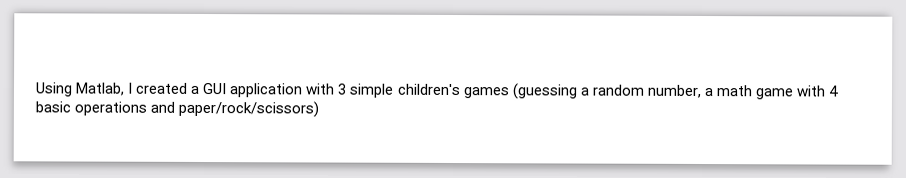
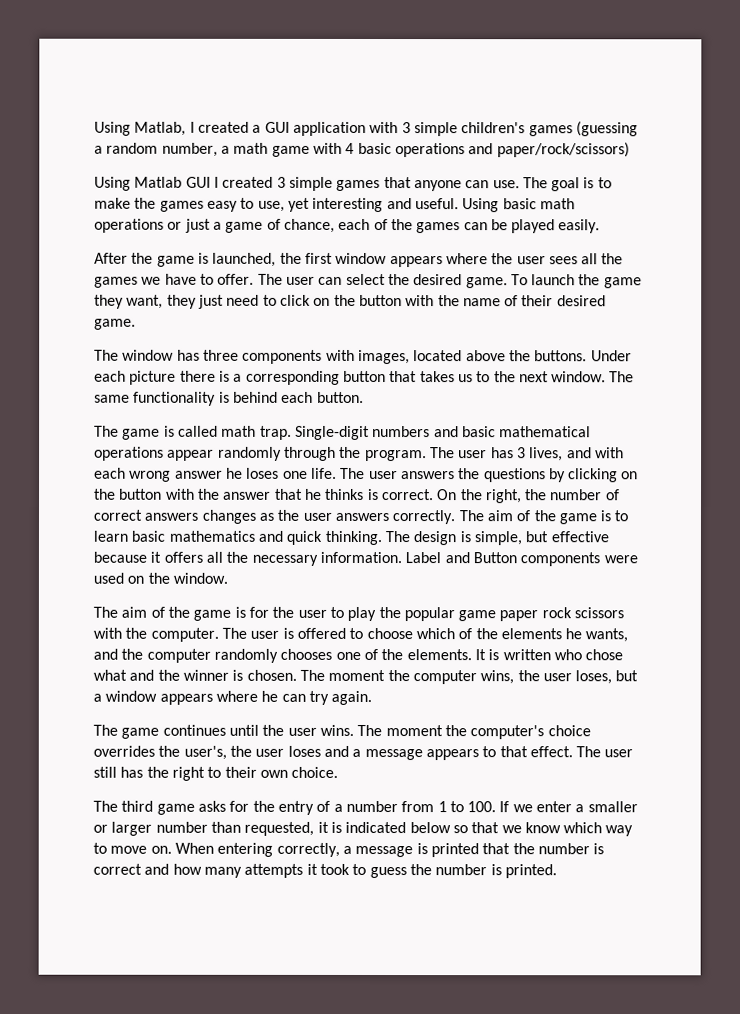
(320, 109) none -> [94,176,612,192] [94,197,575,213] [94,218,601,234] [94,252,624,268] [94,273,642,289] [94,294,606,309] [94,318,136,330] [94,349,632,365] [94,370,635,385] [94,391,364,406] [94,425,592,440] [94,446,624,462] [94,467,639,483] [94,488,620,504] [93,509,629,525] [93,530,609,546] [93,551,638,567] [93,572,228,584] [93,606,625,622] [93,627,629,643] [93,648,624,663] [93,669,639,685] [93,690,373,706] [93,724,591,740] [93,745,634,761] [93,766,339,781] [93,800,638,815] [93,821,634,837] [93,842,605,858] [93,863,557,879] // Using Matlab GUI I created 3 simple games that anyone can use. The goal is to make the games easy to use, yet interesting and useful. Using basic math operations or just a game of chance, each of the games can be played easily. // After the game is launched, the first window appears where the user sees all the games we have to offer. The user can select the desired game. To launch the game they want, they just need to click on the button with the name of their desired game. // The window has three components with images, located above the buttons. Under each picture there is a corresponding button that takes us to the next window. The same functionality is behind each button. // The game is called math trap. Single-digit numbers and basic mathematical operations appear randomly through the program. The user has 3 lives, and with each wrong answer he loses one life. The user answers the questions by clicking on the button with the answer that he thinks is correct. On the right, the number of correct answers changes as the user answers correctly. The aim of the game is to learn basic mathematics and quick thinking. The design is simple, but effective because it offers all the necessary information. Label and Button components were used on the window. // The aim of the game is for the user to play the popular game paper rock scissors with the computer. The user is offered to choose which of the elements he wants, and the computer randomly chooses one of the elements. It is written who chose what and the winner is chosen. The moment the computer wins, the user loses, but a window appears where he can try again. // The game continues until the user wins. The moment the computer's choice overrides the user's, the user loses and a message appears to that effect. The user still has the right to their own choice. // The third game asks for the entry of a number from 1 to 100. If we enter a smaller or larger number than requested, it is indicated below so that we know which way to move on. When entering correctly, a message is printed that the number is correct and how many attempts it took to guess the number is printed.

